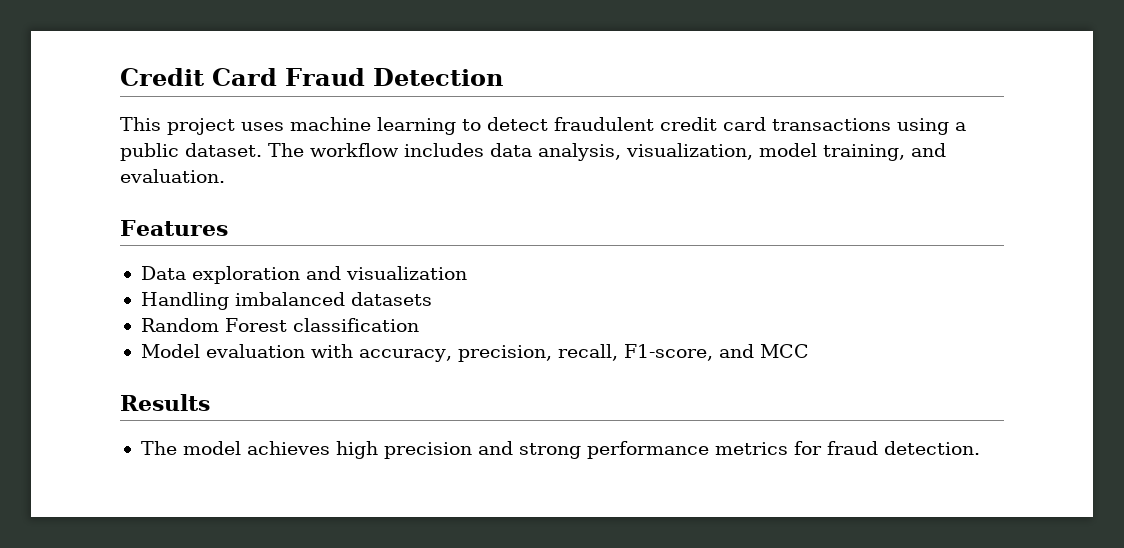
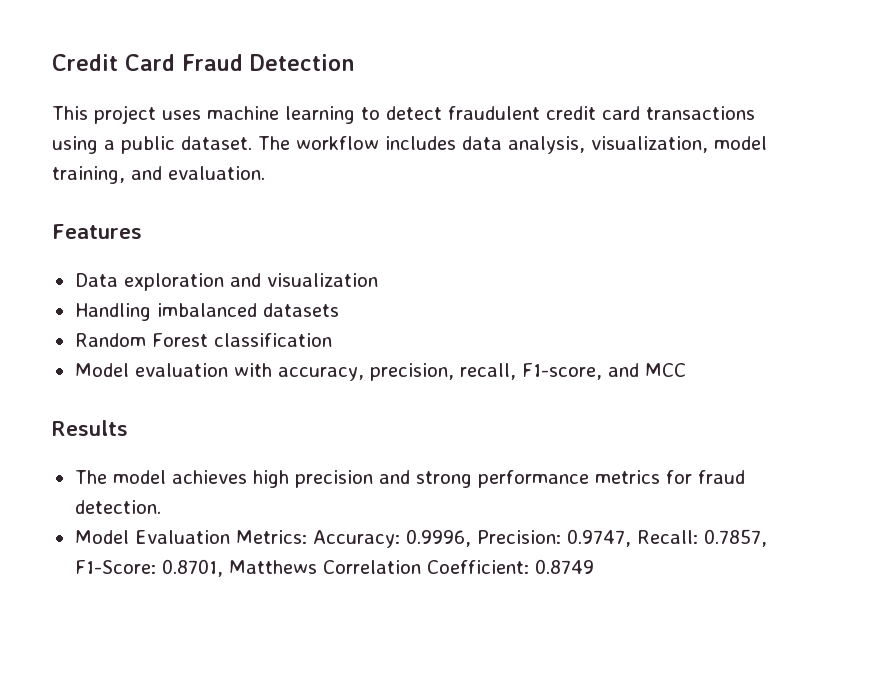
(980, 448) none -> [74,529,767,548] [74,559,594,577] // Model Evaluation Metrics: Accuracy: 0.9996, Precision: 0.9747, Recall: 0.7857, F1-Score: 0.8701, Matthews Correlation Coefficient: 0.8749

